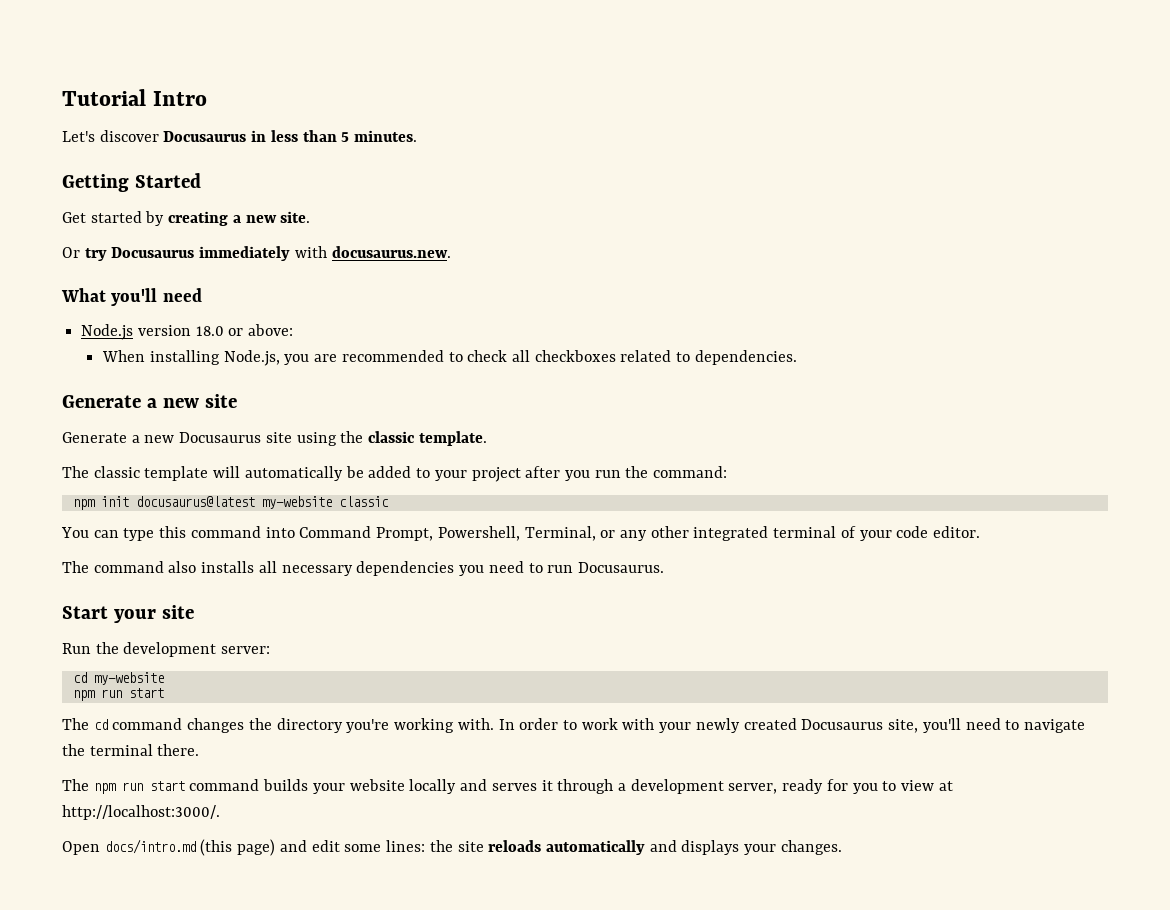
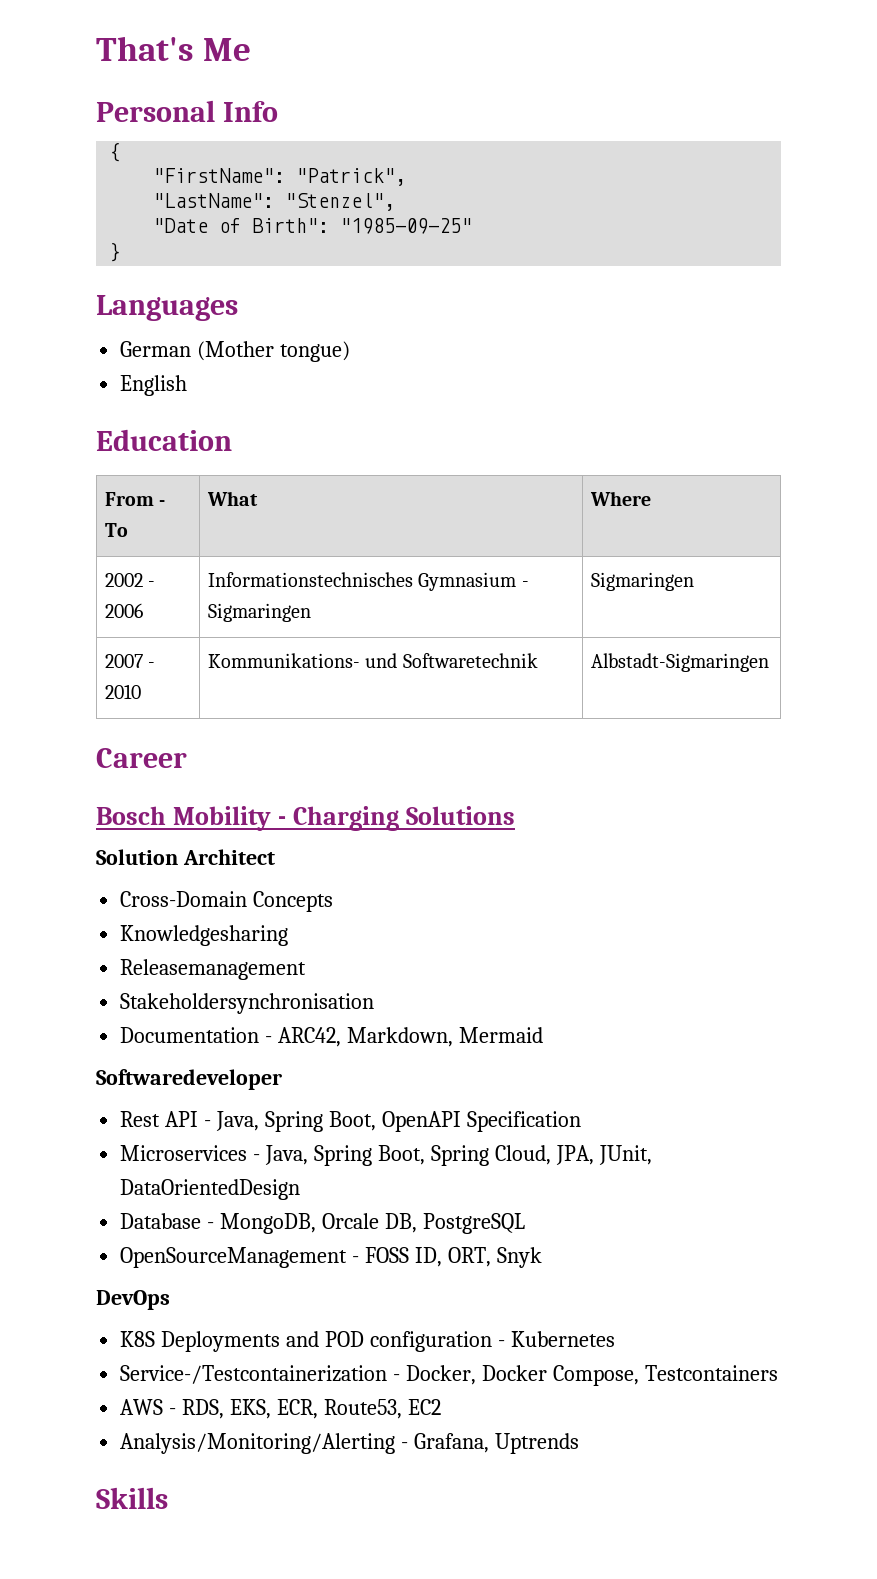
[62,89,207,106] [62,130,418,142] [62,173,201,192] [62,211,311,226] [62,246,451,261] [61,288,202,306] [81,324,294,340] [102,350,797,366] [62,394,237,408] [62,431,487,446] [62,466,728,482] [72,496,389,510] [61,526,981,541] [62,561,664,576] [62,605,194,623] [62,642,271,657] [72,672,164,685] [72,688,164,701] [62,718,1085,733] [62,744,200,756] [62,779,953,794] [62,805,220,820] [62,839,842,856] Tutorial Intro // Let's discover Docusaurus in less than 5 minutes. // Getting Started // Get started by creating a new site. // Or try Docusaurus immediately with docusaurus.new. // What you'll need // Node.js version 18.0 or above: // When installing Node.js, you are recommended to check all checkboxes related to dependencies. // Generate a new site // Generate a new Docusaurus site using the classic template. // The classic template will automatically be added to your project after you run the command: // npm init docusaurus@latest my-website classic // You can type this command into Command Prompt, Powershell, Terminal, or any other integrated terminal of your code editor. // The command also installs all necessary dependencies you need to run Docusaurus. // Start your site // Run the development server: // cd my-website // npm run start // The cd command changes the directory you're working with. In order to work with your newly created Docusaurus site, you'll need to navigate the terminal there. // The npm run start command builds your website locally and serves it through a development server, ready for you to view at http://localhost:3000/. // Open docs/intro.md (this page) and edit some lines: the site reloads automatically and displays your changes. -> [96,36,252,61] [96,100,278,122] [109,142,121,162] [153,168,407,186] [153,193,396,211] [153,218,473,234] [109,242,121,262] [96,295,238,321] [120,341,351,362] [120,375,188,396] [96,429,232,451] [105,492,166,506] [105,523,129,537] [207,491,259,506] [590,491,652,506] [105,573,156,587] [105,603,144,618] [208,572,529,591] [208,603,312,622] [591,572,695,591] [105,654,156,668] [105,684,142,699] [208,653,538,668] [591,653,770,672] [96,748,187,768] [96,806,515,831] [96,849,275,865] [120,891,334,912] [120,925,289,946] [120,959,307,980] [120,993,375,1014] [120,1027,543,1047] [96,1069,282,1090] [120,1111,581,1132] [120,1145,652,1166] [120,1179,301,1200] [120,1213,525,1234] [120,1247,542,1268] [96,1290,170,1310] [120,1331,615,1352] [120,1365,778,1386] [120,1399,441,1419] [120,1433,580,1454] [96,1487,168,1509] That's Me // Personal Info // { // "FirstName": "Patrick", // "LastName": "Stenzel", // "Date of Birth": "1985-09-25" // } // Languages // German (Mother tongue) // English // Education // From - To | What | Where // 2002 - 2006 | Informationstechnisches Gymnasium - Sigmaringen | Sigmaringen // 2007 - 2010 | Kommunikations- und Softwaretechnik | Albstadt-Sigmaringen // Career // Bosch Mobility - Charging Solutions // Solution Architect // Cross-Domain Concepts // Knowledgesharing // Releasemanagement // Stakeholdersynchronisation // Documentation - ARC42, Markdown, Mermaid // Softwaredeveloper // Rest API - Java, Spring Boot, OpenAPI Specification // Microservices - Java, Spring Boot, Spring Cloud, JPA, JUnit, DataOrientedDesign // Database - MongoDB, Orcale DB, PostgreSQL // OpenSourceManagement - FOSS ID, ORT, Snyk // DevOps // K8S Deployments and POD configuration - Kubernetes // Service-/Testcontainerization - Docker, Docker Compose, Testcontainers // AWS - RDS, EKS, ECR, Route53, EC2 // Analysis/Monitoring/Alerting - Grafana, Uptrends // Skills

